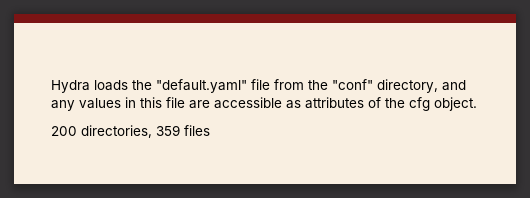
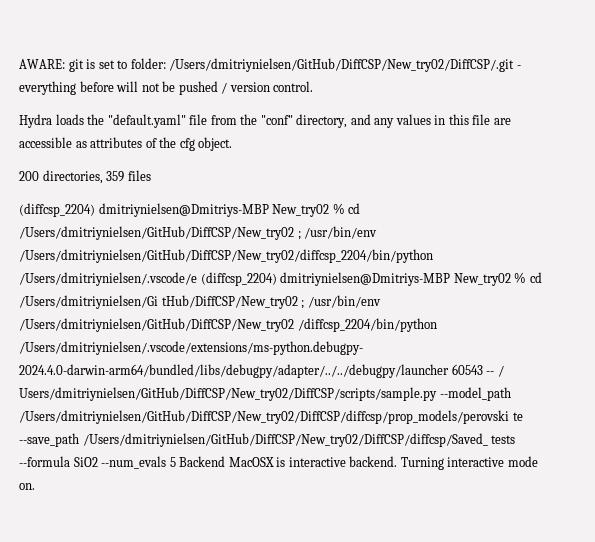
(51, 86) none -> [19,58,521,72] [19,81,314,95] AWARE: git is set to folder: /Users/dmitriynielsen/GitHub/DiffCSP/New_try02/DiffCSP/.git - everything before will not be pushed / version control. //
(210, 130) none -> [19,203,361,217] [19,226,378,240] [19,249,433,263] [19,272,542,286] [19,295,381,309] [19,318,437,332] [19,341,363,355] [19,364,504,378] [19,387,511,401] [19,410,523,424] [19,433,516,447] [19,456,538,470] [19,483,35,490] // (diffcsp_2204) dmitriynielsen@Dmitriys-MBP New_try02 % cd /Users/dmitriynielsen/GitHub/DiffCSP/New_try02 ; /usr/bin/env /Users/dmitriynielsen/GitHub/DiffCSP/New_try02/diffcsp_2204/bin/python /Users/dmitriynielsen/.vscode/e (diffcsp_2204) dmitriynielsen@Dmitriys-MBP New_try02 % cd /Users/dmitriynielsen/Gi tHub/DiffCSP/New_try02 ; /usr/bin/env /Users/dmitriynielsen/GitHub/DiffCSP/New_try02 /diffcsp_2204/bin/python /Users/dmitriynielsen/.vscode/extensions/ms-python.debugpy- 2024.4.0-darwin-arm64/bundled/libs/debugpy/adapter/../../debugpy/launcher 60543 -- / Users/dmitriynielsen/GitHub/DiffCSP/New_try02/DiffCSP/scripts/sample.py --model_path /Users/dmitriynielsen/GitHub/DiffCSP/New_try02/DiffCSP/diffcsp/prop_models/perovski te --save_path /Users/dmitriynielsen/GitHub/DiffCSP/New_try02/DiffCSP/diffcsp/Saved_ tests --formula SiO2 --num_evals 5 Backend MacOSX is interactive backend. Turning interactive mode on.

